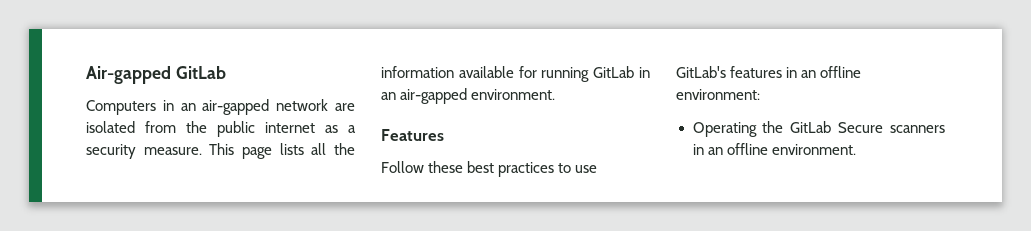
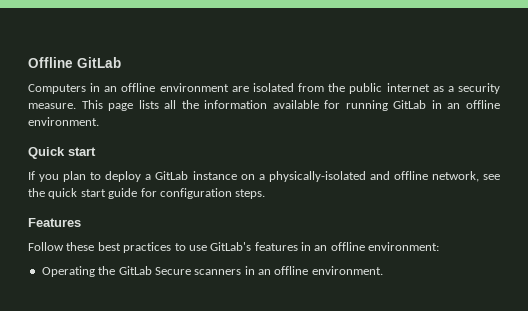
[86,66,171,84] Air-gapped -> [28,57,73,68] Offline
[202,99,329,115] air-gapped network -> [121,83,229,92] offline environment
[400,88,556,104] air-gapped environment. -> [466,100,501,109] [28,117,99,126] [28,147,96,159] [28,171,500,182] [28,188,266,199] offline environment. // Quick start // If you plan to deploy a GitLab instance on a physically-isolated and offline network, see the quick start guide for configuration steps.

